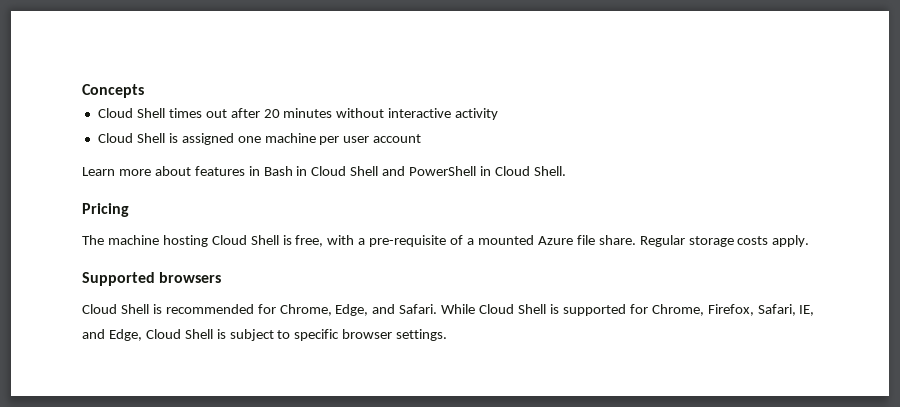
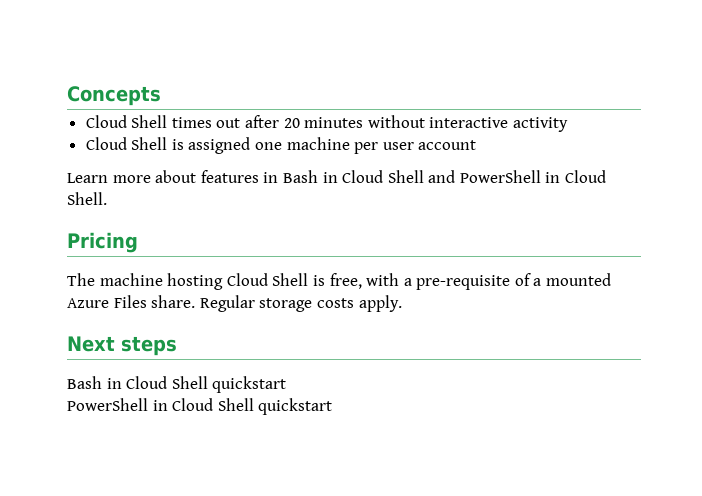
[576,235,595,245] file -> [113,295,147,308] Files
[82,272,222,286] [82,304,815,316] [82,329,448,341] Supported browsers // Cloud Shell is recommended for Chrome, Edge, and Safari. While Cloud Shell is supported for Chrome, Firefox, Safari, IE, and Edge, Cloud Shell is subject to specific browser settings. -> [67,336,177,356] [67,376,287,393] [67,398,333,415] Next steps // Bash in Cloud Shell quickstart // PowerShell in Cloud Shell quickstart

